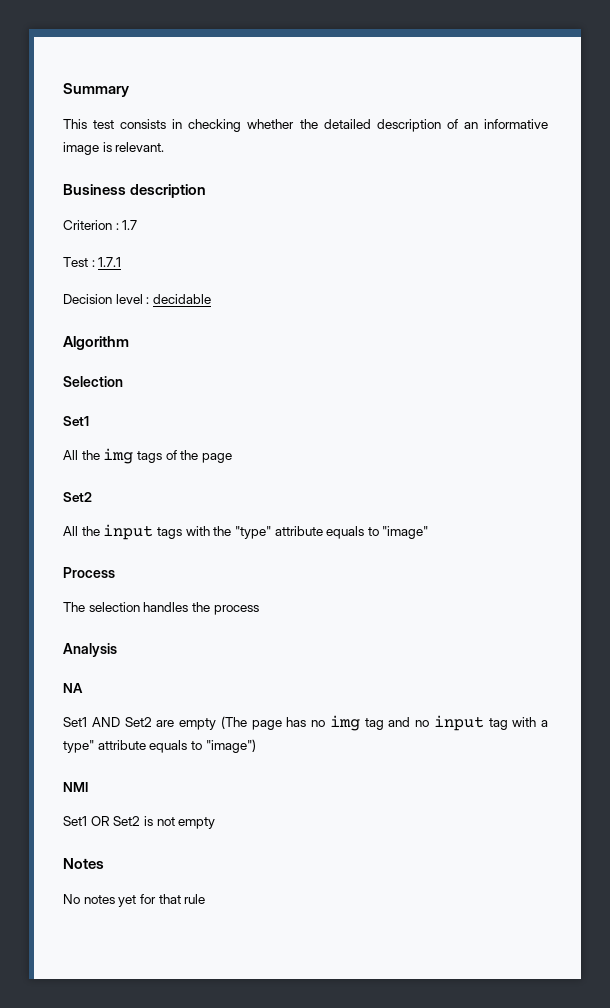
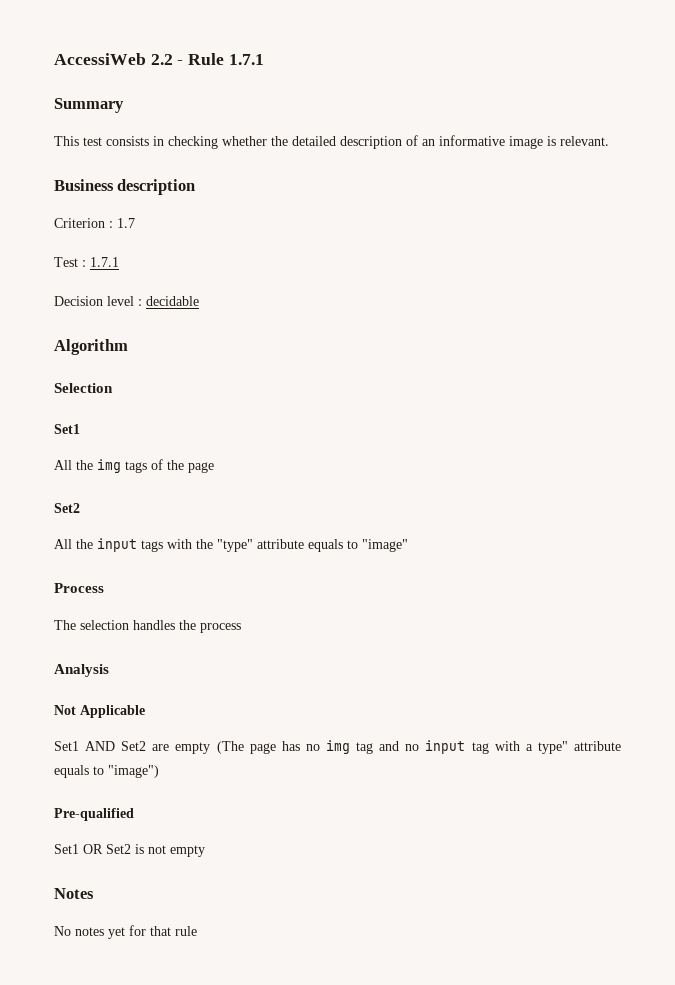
(63, 90) none -> [54,53,264,65] AccessiWeb 2.2 - Rule 1.7.1 //
[63,683,83,693] NA -> [54,705,145,718] Not Applicable
[63,782,88,792] NMI -> [54,808,134,821] Pre-qualified

